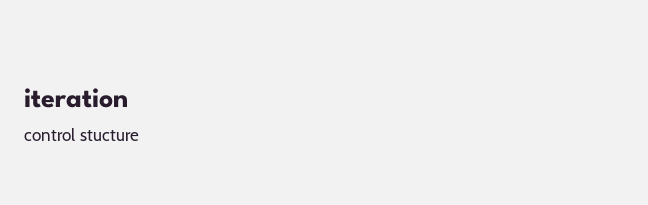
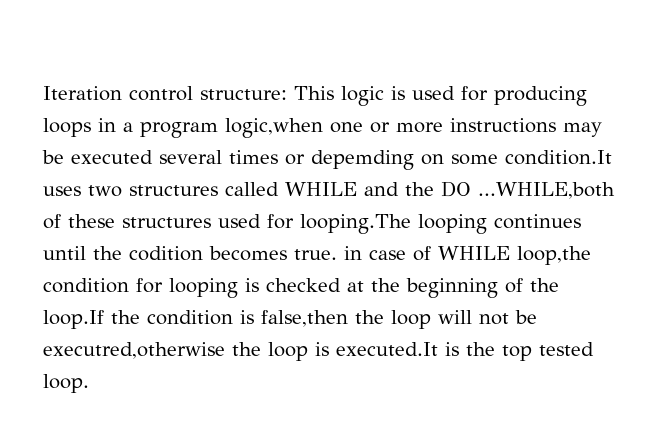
[24,88,128,108] [24,128,139,141] iteration // control stucture -> [43,86,587,106] [43,118,602,138] [42,150,612,170] [43,181,615,199] [43,214,581,234] [43,246,591,265] [43,278,559,298] [43,310,537,329] [43,342,594,361] [43,374,89,393] Iteration control structure: This logic is used for producing loops in a program logic,when one or more instructions may be executed several times or depemding on some condition.It uses two structures called WHILE and the DO ...WHILE,both of these structures used for looping.The looping continues until the codition becomes true. in case of WHILE loop,the condition for looping is checked at the beginning of the loop.If the condition is false,then the loop will not be executred,otherwise the loop is executed.It is the top tested loop.

